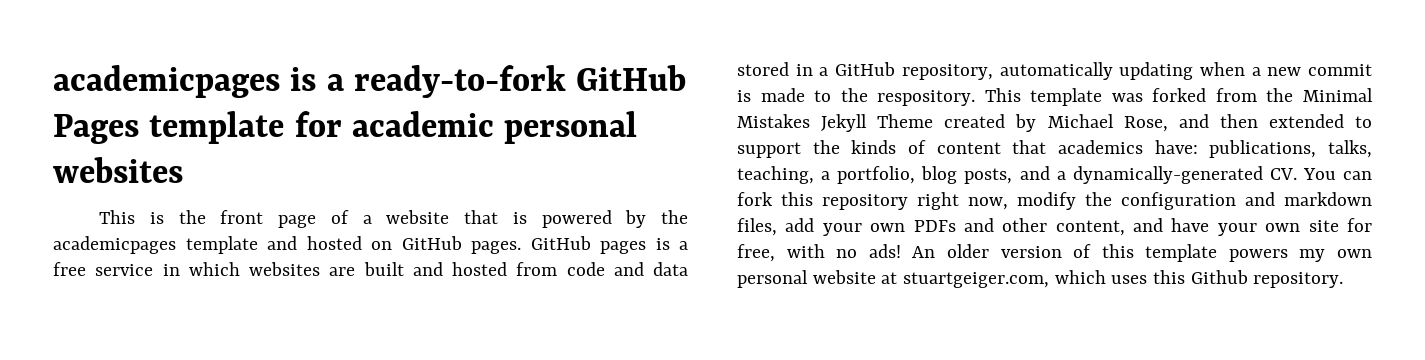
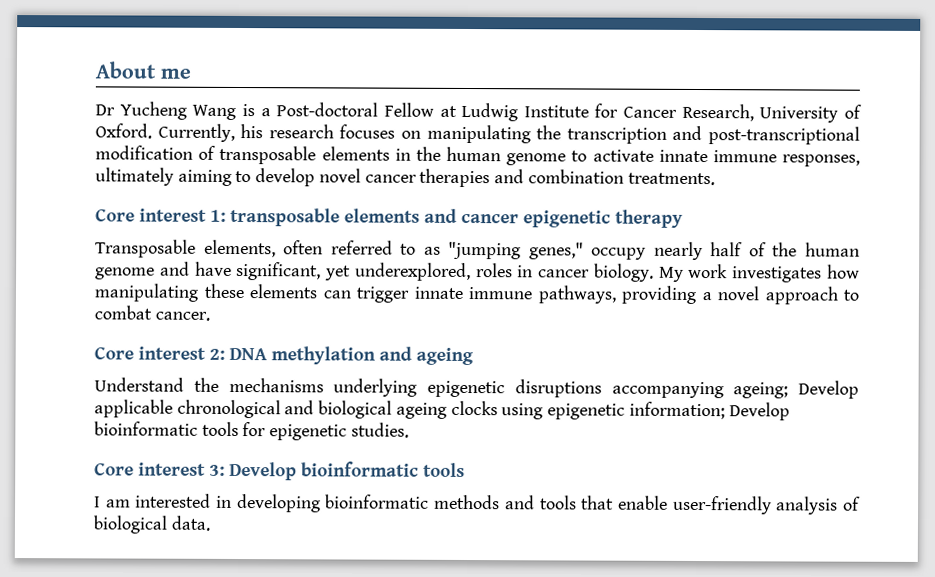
[53,65,687,98] [53,111,638,144] [53,157,183,183] [99,210,689,228] [53,236,688,254] [53,262,688,276] [737,62,1372,80] [737,88,1373,106] [737,114,1372,132] [737,140,1372,158] [737,166,1372,184] [737,192,1372,210] [737,218,1372,236] [737,244,1372,262] [737,270,1344,288] academicpages is a ready-to-fork GitHub Pages template for academic personal websites // This is the front page of a website that is powered by the academicpages template and hosted on GitHub pages. GitHub pages is a free service in which websites are built and hosted from code and data stored in a GitHub repository, automatically updating when a new commit is made to the respository. This template was forked from the Minimal Mistakes Jekyll Theme created by Michael Rose, and then extended to support the kinds of content that academics have: publications, talks, teaching, a portfolio, blog posts, and a dynamically-generated CV. You can fork this repository right now, modify the configuration and markdown files, add your own PDFs and other content, and have your own site for free, with no ads! An older version of this template powers my own personal website at stuartgeiger.com, which uses this Github repository. -> [95,61,191,79] [95,101,862,123] [95,123,861,145] [95,145,860,167] [95,167,715,188] [95,207,683,228] [95,239,861,261] [95,261,860,283] [94,283,859,305] [94,305,210,321] [94,346,474,366] [94,377,859,399] [94,399,790,421] [94,421,409,441] [94,461,465,481] [94,493,862,515] [93,515,211,534] About me // Dr Yucheng Wang is a Post-doctoral Fellow at Ludwig Institute for Cancer Research, University of Oxford. Currently, his research focuses on manipulating the transcription and post-transcriptional modification of transposable elements in the human genome to activate innate immune responses, ultimately aiming to develop novel cancer therapies and combination treatments. // Core interest 1: transposable elements and cancer epigenetic therapy // Transposable elements, often referred to as "jumping genes," occupy nearly half of the human genome and have significant, yet underexplored, roles in cancer biology. My work investigates how manipulating these elements can trigger innate immune pathways, providing a novel approach to combat cancer. // Core interest 2: DNA methylation and ageing // Understand the mechanisms underlying epigenetic disruptions accompanying ageing; Develop applicable chronological and biological ageing clocks using epigenetic information; Develop bioinformatic tools for epigenetic studies. // Core interest 3: Develop bioinformatic tools // I am interested in developing bioinformatic methods and tools that enable user-friendly analysis of biological data.

